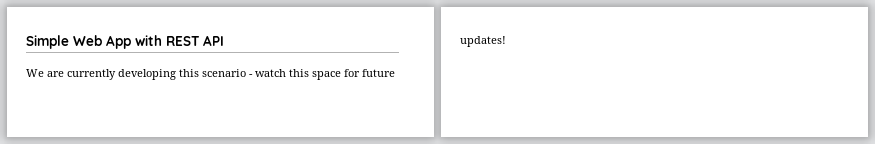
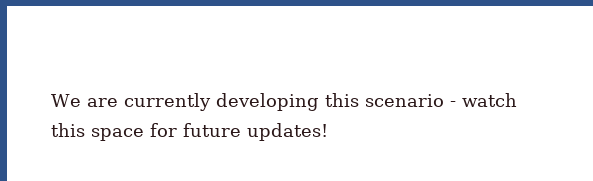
[26,35,224,49] Simple Web App with REST API // -> (51, 100) none

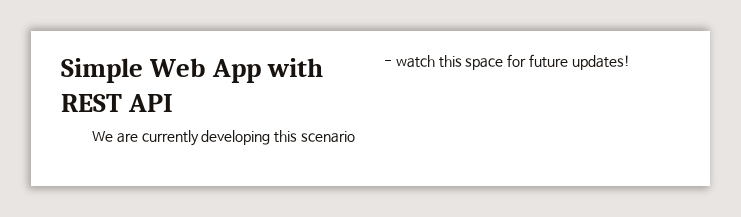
(51, 100) none -> [61,58,323,83] [61,94,174,112] Simple Web App with REST API //

